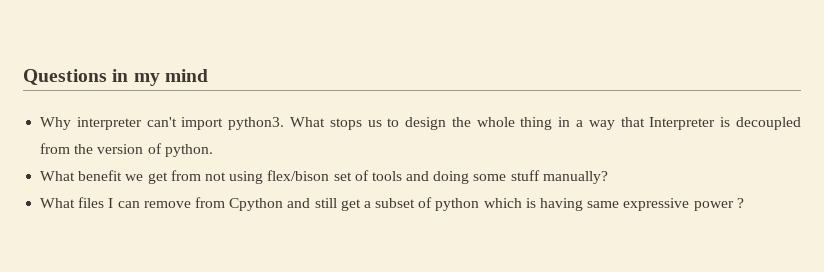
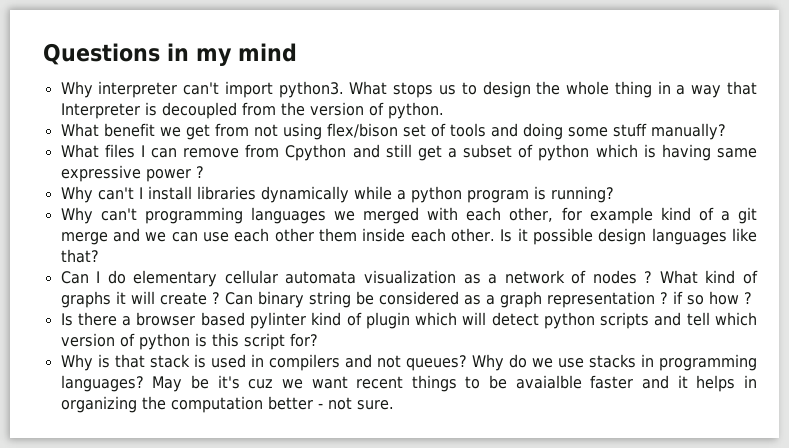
(744, 203) none -> [60,186,614,203] [60,207,758,224] [60,228,757,245] [60,249,99,263] [60,270,758,287] [60,291,752,308] [60,312,757,329] [60,333,318,350] [60,354,757,371] [60,375,757,392] [60,396,394,413] // Why can't I install libraries dynamically while a python program is running? // Why can't programming languages we merged with each other, for example kind of a git merge and we can use each other them inside each other. Is it possible design languages like that? // Can I do elementary cellular automata visualization as a network of nodes ? What kind of graphs it will create ? Can binary string be considered as a graph representation ? if so how ? // Is there a browser based pylinter kind of plugin which will detect python scripts and tell which version of python is this script for? // Why is that stack is used in compilers and not queues? Why do we use stacks in programming languages? May be it's cuz we want recent things to be avaialble faster and it helps in organizing the computation better - not sure.

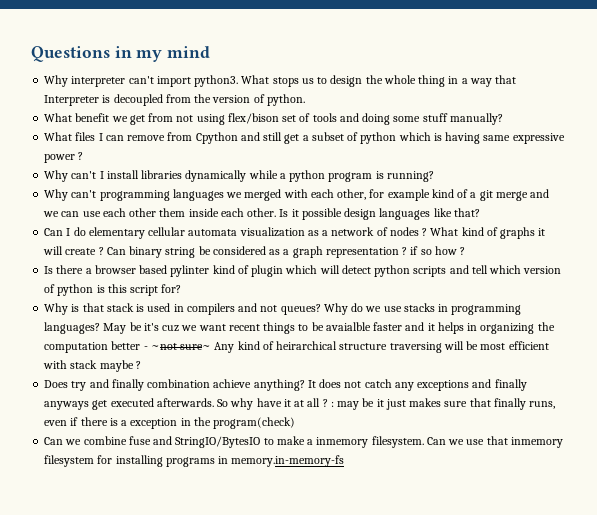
[327,397,394,410] not sure. -> [150,341,549,353] [43,360,141,372] [44,379,527,391] [44,398,556,410] [44,417,296,429] [44,436,563,448] [44,455,345,467] ~not sure~ Any kind of heirarchical structure traversing will be most efficient with stack maybe ? // Does try and finally combination achieve anything? It does not catch any exceptions and finally anyways get executed afterwards. So why have it at all ? : may be it just makes sure that finally runs, even if there is a exception in the program(check) // Can we combine fuse and StringIO/BytesIO to make a inmemory filesystem. Can we use that inmemory filesystem for installing programs in memory.in-memory-fs

